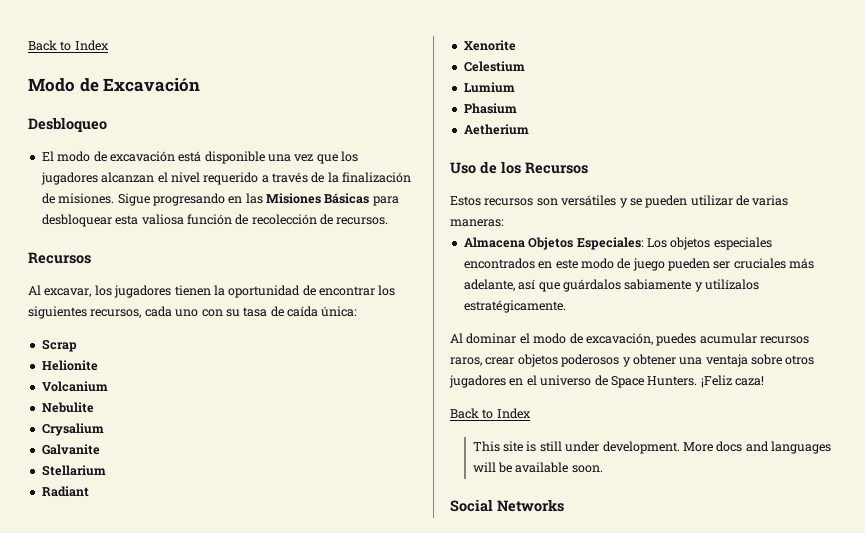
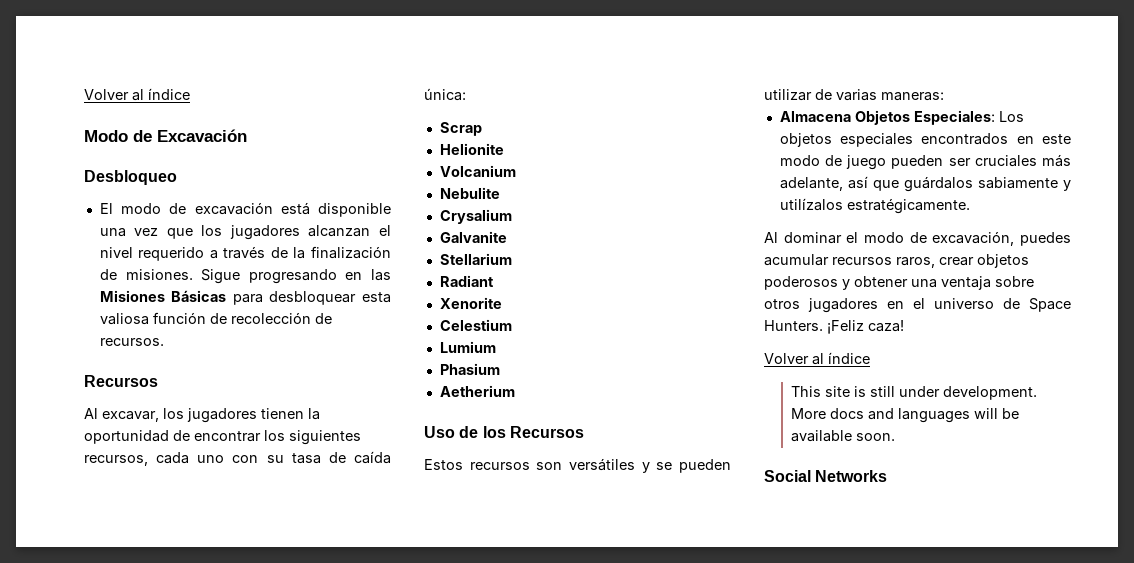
[28,40,109,51] Back to Index -> [84,88,190,101] Volver al índice
[450,408,531,419] Back to Index -> [764,352,870,365] Volver al índice

